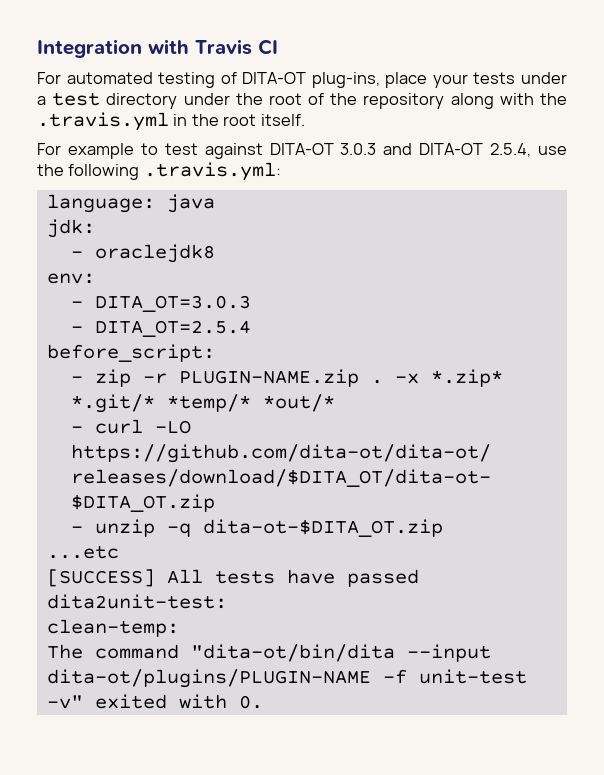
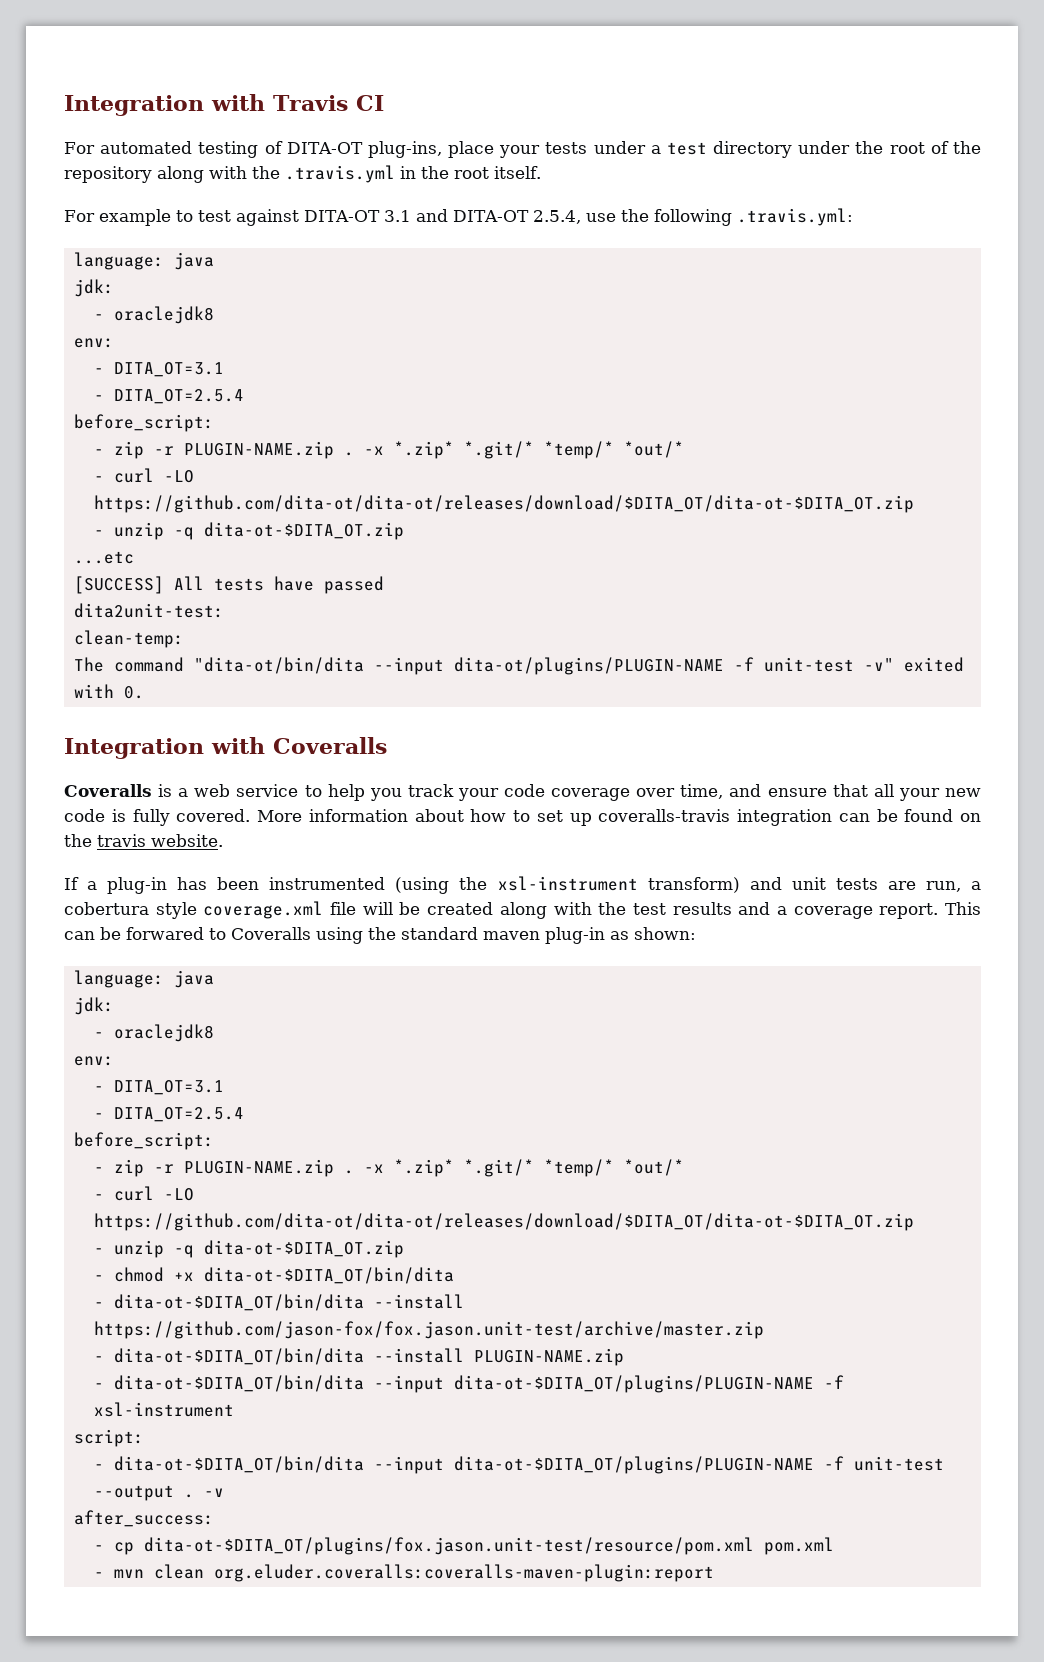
[340,143,377,155] 3.0.3 -> [383,210,411,222] 3.1
[94,295,251,312] DITA_OT=3.0.3 -> [113,362,224,377] DITA_OT=3.1
(263, 702) none -> [64,737,387,759] [64,784,981,801] [64,809,981,826] [64,834,223,847] [64,876,982,894] [64,901,981,919] [64,927,696,944] [73,970,214,988] [73,997,114,1015] [93,1024,214,1042] [73,1056,114,1066] [93,1080,224,1095] [93,1107,244,1122] [73,1132,214,1150] [93,1159,684,1177] [93,1186,194,1201] [93,1213,914,1231] [93,1240,404,1258] [93,1267,454,1284] [93,1294,464,1311] [93,1321,764,1339] [93,1348,624,1366] [93,1375,844,1393] [93,1402,234,1417] [73,1429,144,1447] [93,1456,944,1474] [93,1485,224,1501] [73,1510,214,1527] [93,1537,834,1555] [93,1564,714,1582] // Integration with Coveralls // Coveralls is a web service to help you track your code coverage over time, and ensure that all your new code is fully covered. More information about how to set up coveralls-travis integration can be found on the travis website. // If a plug-in has been instrumented (using the xsl-instrument transform) and unit tests are run, a cobertura style coverage.xml file will be created along with the test results and a coverage report. This can be forwared to Coveralls using the standard maven plug-in as shown: // language: java // jdk: // - oraclejdk8 // env: // - DITA_OT=3.1 // - DITA_OT=2.5.4 // before_script: // - zip -r PLUGIN-NAME.zip . -x *.zip* *.git/* *temp/* *out/* // - curl -LO https://github.com/dita-ot/dita-ot/releases/download/$DITA_OT/dita-ot-$DITA_OT.zip // - unzip -q dita-ot-$DITA_OT.zip // - chmod +x dita-ot-$DITA_OT/bin/dita // - dita-ot-$DITA_OT/bin/dita --install https://github.com/jason-fox/fox.jason.unit-test/archive/master.zip // - dita-ot-$DITA_OT/bin/dita --install PLUGIN-NAME.zip // - dita-ot-$DITA_OT/bin/dita --input dita-ot-$DITA_OT/plugins/PLUGIN-NAME -f xsl-instrument // script: // - dita-ot-$DITA_OT/bin/dita --input dita-ot-$DITA_OT/plugins/PLUGIN-NAME -f unit-test --output . -v // after_success: // - cp dita-ot-$DITA_OT/plugins/fox.jason.unit-test/resource/pom.xml pom.xml // - mvn clean org.eluder.coveralls:coveralls-maven-plugin:report

